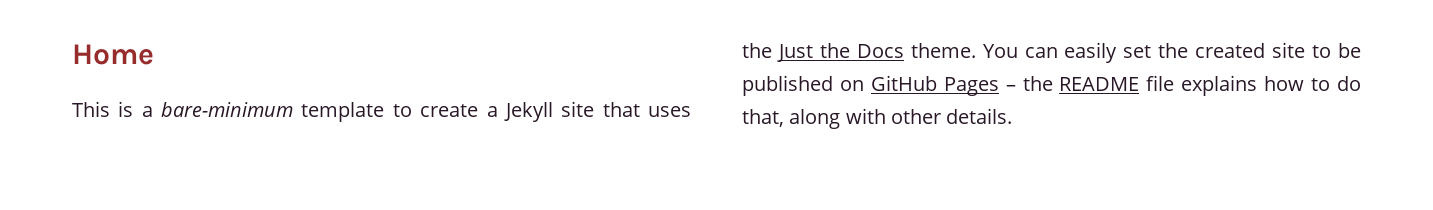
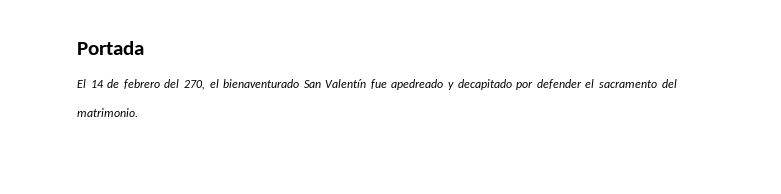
[72,44,154,65] [72,101,692,122] [742,42,1361,63] [742,75,1361,96] [742,108,1013,129] Home // This is a bare-minimum template to create a Jekyll site that uses the Just the Docs theme. You can easily set the created site to be published on GitHub Pages – the README file explains how to do that, along with other details. -> [77,41,144,55] [77,79,677,90] [77,108,138,117] Portada // El 14 de febrero del 270, el bienaventurado San Valentín fue apedreado y decapitado por defender el sacramento del matrimonio.

